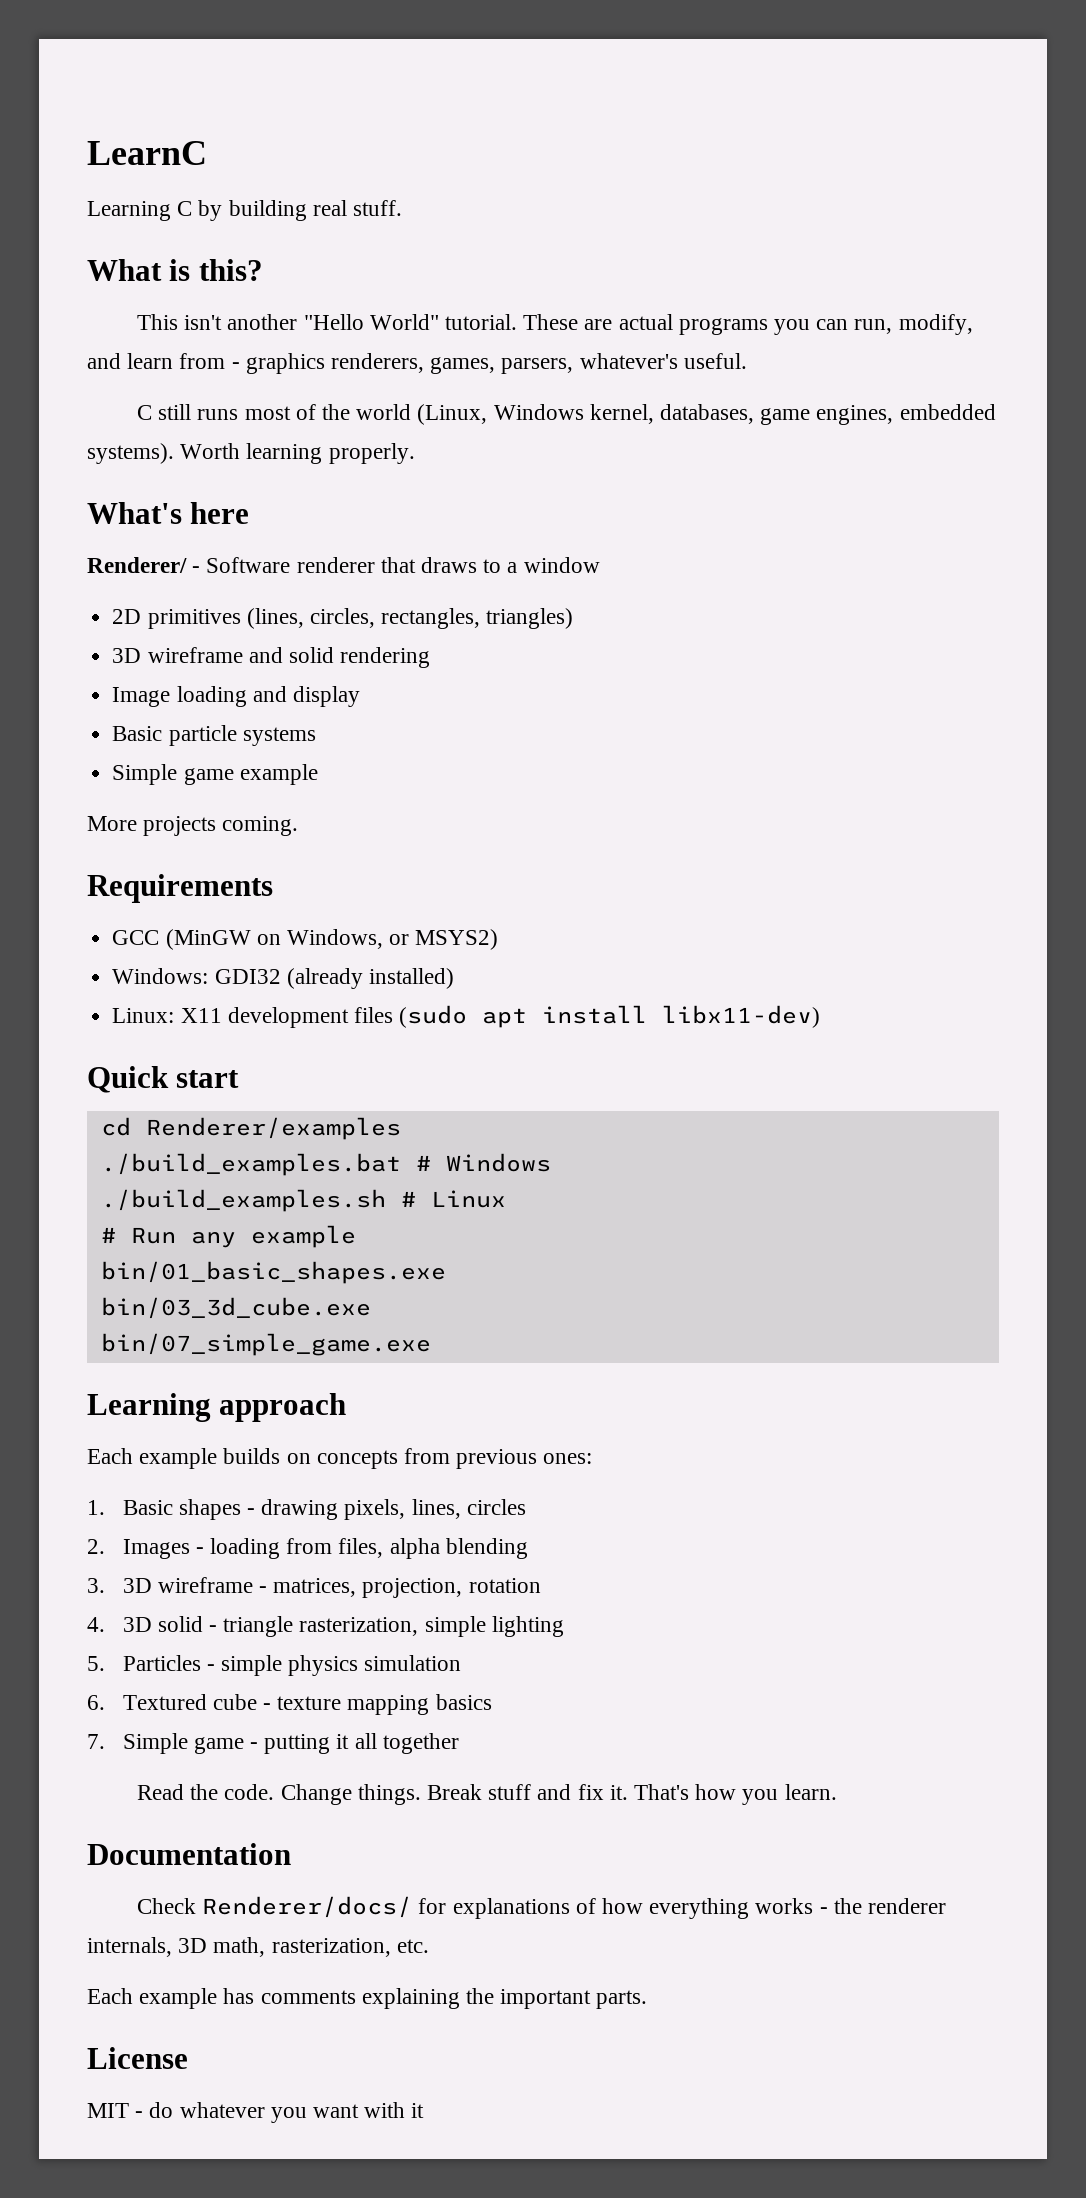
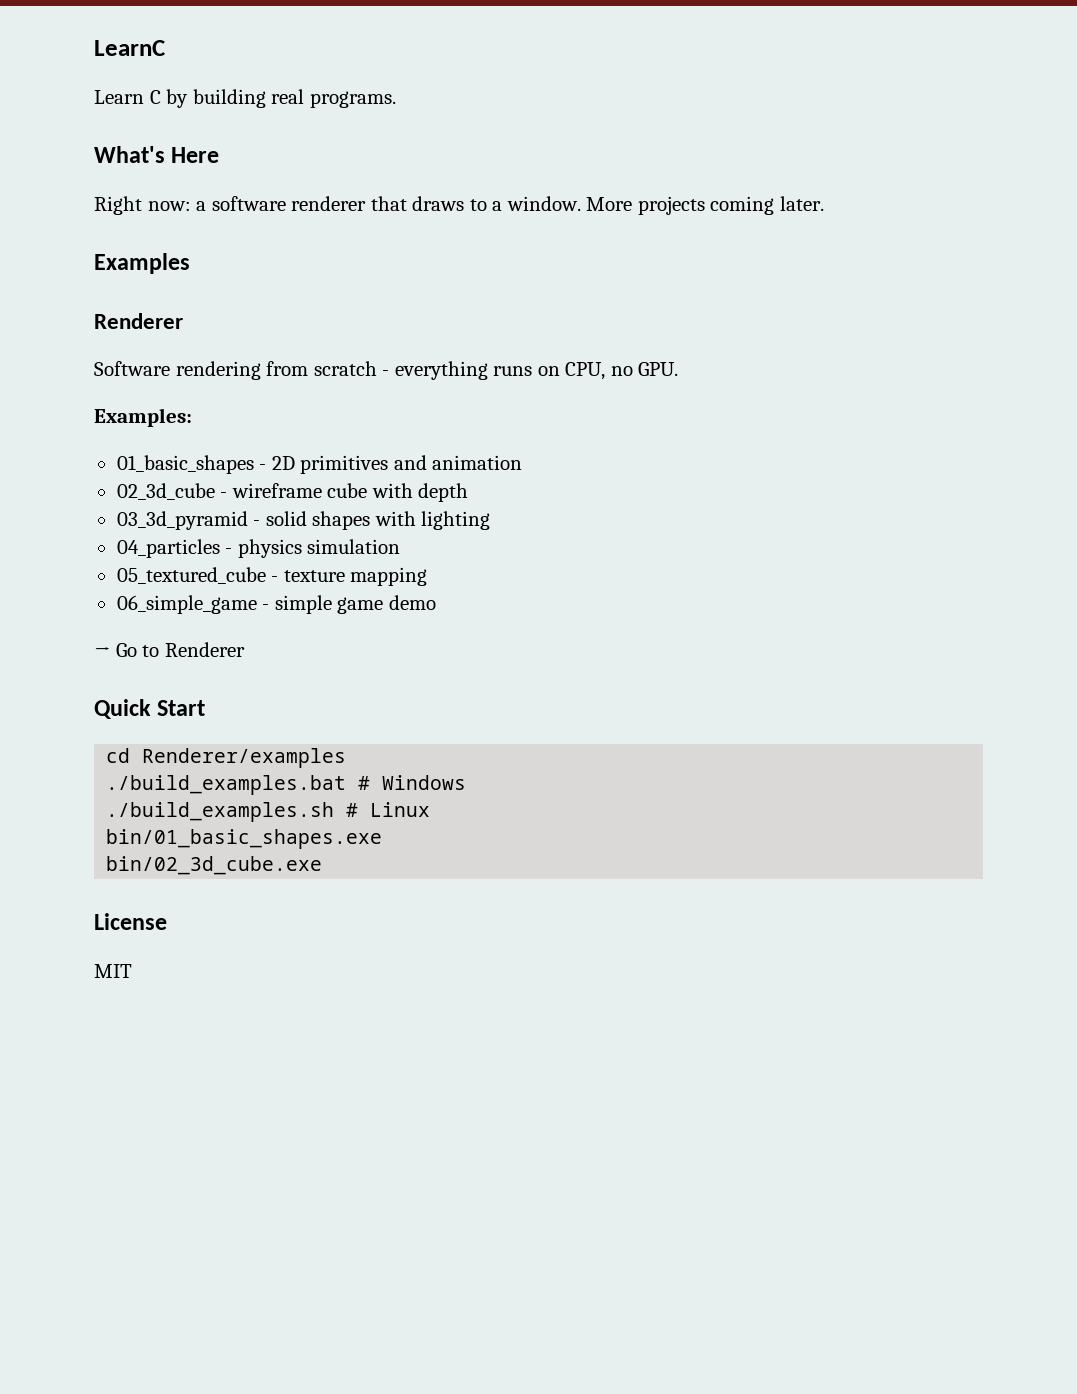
[87,201,171,221] Learning -> [94,90,144,104] Learn
[353,200,403,216] [87,259,263,281] [136,314,973,335] [87,353,747,374] [136,404,996,425] [87,443,415,464] [87,502,250,524] [87,557,291,573] stuff. // What is this? // This isn't another "Hello World" tutorial. These are actual programs you can run, modify, and learn from - graphics renderers, games, parsers, whatever's useful. // C still runs most of the world (Linux, Windows kernel, databases, game engines, embedded systems). Worth learning properly. // What's here // Renderer/ - Software -> [309,91,396,108] [94,146,220,163] [94,196,286,215] programs. // What's Here // Right now: a software
[523,557,600,573] [112,608,574,629] [112,647,431,668] [112,686,360,707] [112,725,316,746] [112,764,318,785] [87,816,299,836] [87,874,273,903] [112,929,499,950] [112,968,454,989] [112,1005,821,1028] window // 2D primitives (lines, circles, rectangles, triangles) // 3D wireframe and solid rendering // Image loading and display // Basic particle systems // Simple game example // More projects coming. // Requirements // GCC (MinGW on Windows, or MSYS2) // Windows: GDI32 (already installed) // Linux: X11 development files (sudo apt install libx11-dev) -> [506,196,824,215] [94,253,190,274] [94,313,183,329] [94,361,679,380] [94,408,192,427] [116,455,523,474] [116,483,469,502] [116,511,491,530] [116,539,401,558] [116,567,428,586] [116,595,436,614] [94,642,245,657] window. More projects coming later. // Examples // Renderer // Software rendering from scratch - everything runs on CPU, no GPU. // Examples: // 01_basic_shapes - 2D primitives and animation // 02_3d_cube - wireframe cube with depth // 03_3d_pyramid - solid shapes with lighting // 04_particles - physics simulation // 05_textured_cube - texture mapping // 06_simple_game - simple game demo // → Go to Renderer
[176,1070,240,1088] start -> [157,700,206,716] Start
[100,1225,356,1248] [100,1261,446,1284] [100,1297,371,1319] [100,1333,431,1356] [87,1393,347,1422] [87,1448,593,1469] [87,1499,526,1520] [87,1538,528,1559] [87,1577,541,1598] [87,1616,564,1637] [87,1655,462,1676] [87,1694,492,1715] [87,1733,459,1754] [136,1784,837,1805] [87,1843,291,1865] [136,1896,947,1919] [87,1937,429,1957] [87,1988,648,2009] [87,2047,188,2069] [87,2102,425,2123] # Run any example // bin/01_basic_shapes.exe // bin/03_3d_cube.exe // bin/07_simple_game.exe // Learning approach // Each example builds on concepts from previous ones: // 1. Basic shapes - drawing pixels, lines, circles // 2. Images - loading from files, alpha blending // 3. 3D wireframe - matrices, projection, rotation // 4. 3D solid - triangle rasterization, simple lighting // 5. Particles - simple physics simulation // 6. Textured cube - texture mapping basics // 7. Simple game - putting it all together // Read the code. Change things. Break stuff and fix it. That's how you learn. // Documentation // Check Renderer/docs/ for explanations of how everything works - the renderer internals, 3D math, rasterization, etc. // Each example has comments explaining the important parts. // License // MIT - do whatever you want with it -> [106,829,383,849] [106,856,323,875] [94,913,167,930] [94,964,132,978] bin/01_basic_shapes.exe // bin/02_3d_cube.exe // License // MIT

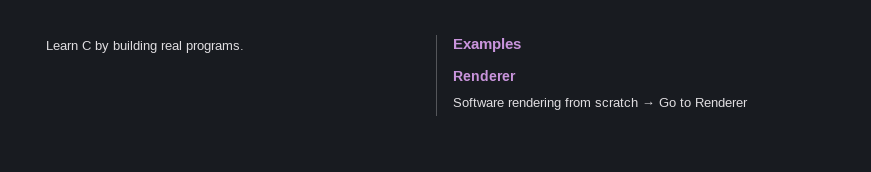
[94,40,165,56] LearnC // -> (46, 45) none
[94,146,220,163] [94,196,824,215] // What's Here // Right now: a software renderer that draws to a window. More projects coming later. -> (244, 47) none
[382,361,679,380] [94,408,192,427] [116,455,523,474] [116,483,469,502] [116,511,491,530] [116,539,401,558] [116,567,428,586] [116,595,436,614] [94,642,245,657] [94,699,206,719] [106,748,347,768] [106,775,467,795] [106,802,431,822] [106,829,383,849] [106,856,323,875] [94,913,167,930] [94,964,132,978] - everything runs on CPU, no GPU. // Examples: // 01_basic_shapes - 2D primitives and animation // 02_3d_cube - wireframe cube with depth // 03_3d_pyramid - solid shapes with lighting // 04_particles - physics simulation // 05_textured_cube - texture mapping // 06_simple_game - simple game demo // → Go to Renderer // Quick Start // cd Renderer/examples // ./build_examples.bat # Windows // ./build_examples.sh # Linux // bin/01_basic_shapes.exe // bin/02_3d_cube.exe // License // MIT -> [642,98,748,107] → Go to Renderer

